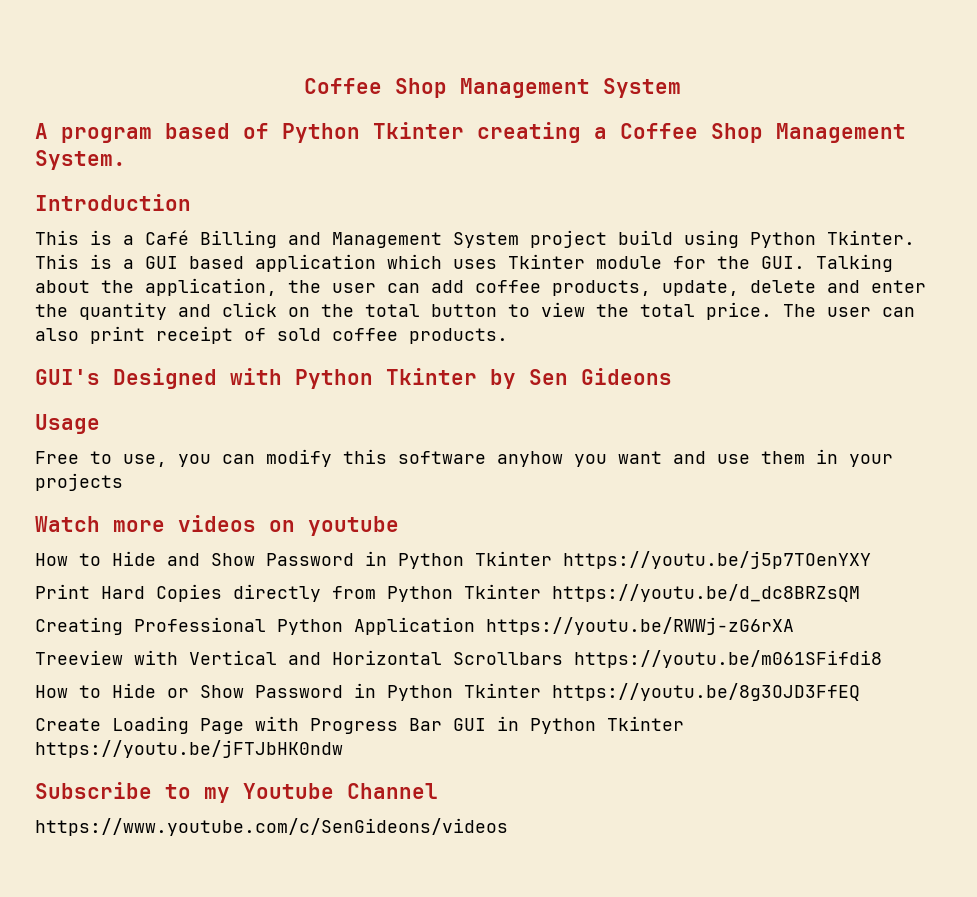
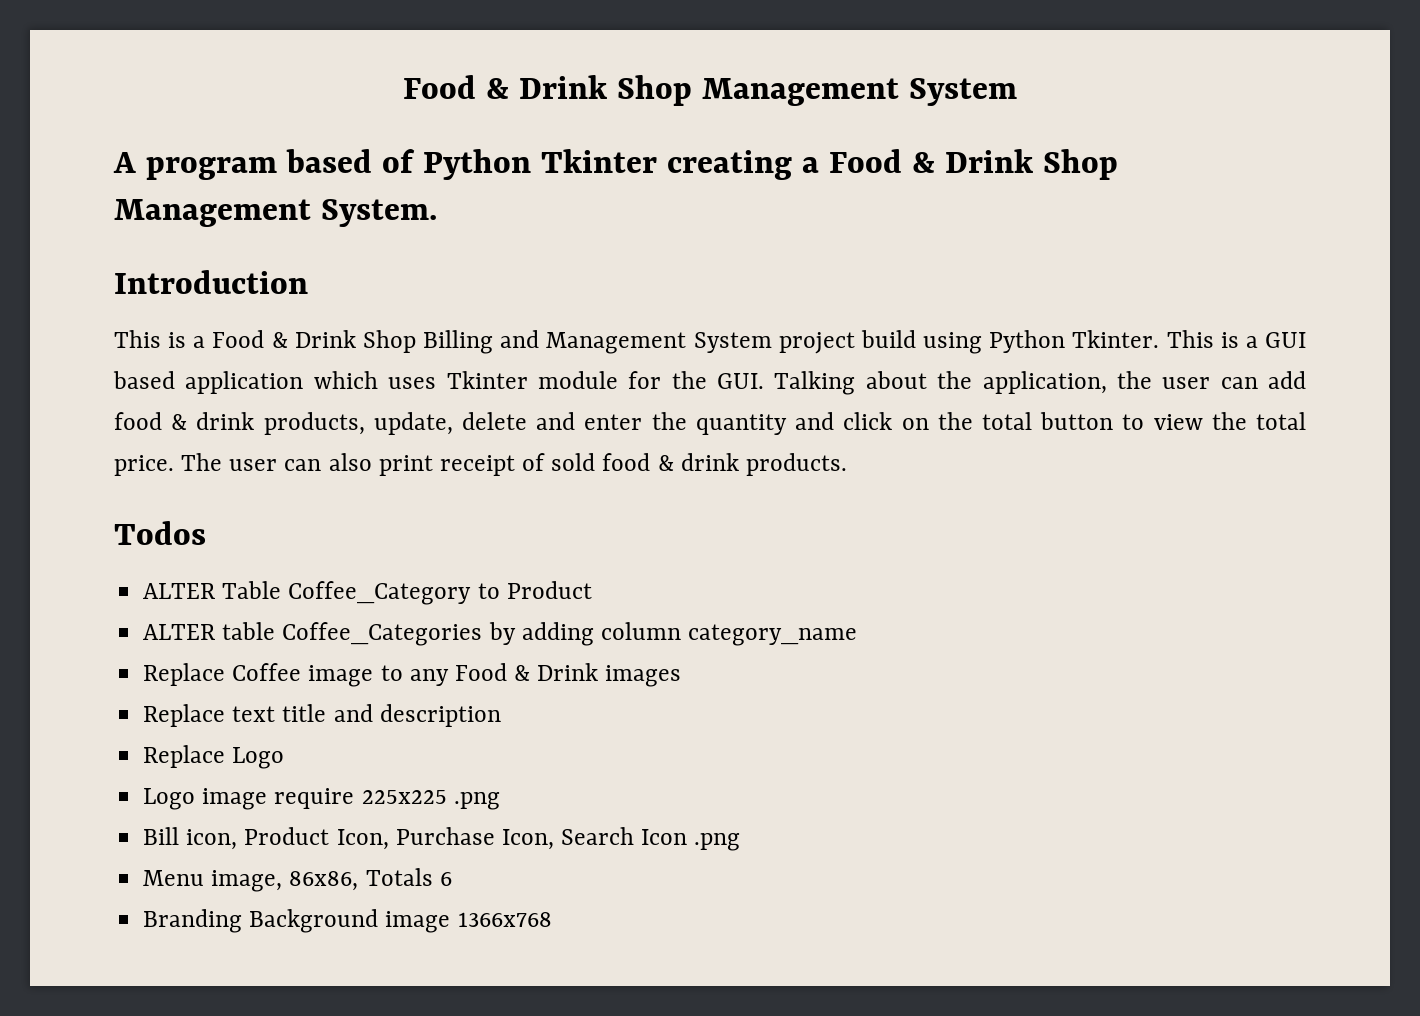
[303,78,382,94] Coffee -> [403,75,608,99] Food & Drink
[620,123,698,139] Coffee -> [828,149,1033,173] Food & Drink
[145,230,189,245] Café -> [212,330,416,353] Food & Drink Shop
[475,280,541,293] coffee -> [114,412,255,430] food & drink
[332,328,508,344] [35,368,672,389] [35,414,100,434] [35,449,893,467] [35,473,123,491] [35,515,399,536] [35,551,871,569] [35,584,860,602] [35,617,794,635] [35,650,882,668] [35,683,860,701] [35,716,684,734] [35,740,343,758] [35,782,438,803] [35,818,508,836] coffee products. // GUI's Designed with Python Tkinter by Sen Gideons // Usage // Free to use, you can modify this software anyhow you want and use them in your projects // Watch more videos on youtube // How to Hide and Show Password in Python Tkinter https://youtu.be/j5p7TOenYXY // Print Hard Copies directly from Python Tkinter https://youtu.be/d_dc8BRZsQM // Creating Professional Python Application https://youtu.be/RWWj-zG6rXA // Treeview with Vertical and Horizontal Scrollbars https://youtu.be/m061SFifdi8 // How to Hide or Show Password in Python Tkinter https://youtu.be/8g3OJD3FfEQ // Create Loading Page with Progress Bar GUI in Python Tkinter https://youtu.be/jFTJbHK0ndw // Subscribe to my Youtube Channel // https://www.youtube.com/c/SenGideons/videos -> [602,453,847,476] [114,521,206,545] [143,581,592,605] [143,622,858,646] [143,663,682,687] [143,704,501,727] [143,745,285,769] [143,788,500,810] [143,827,741,851] [143,868,452,892] [143,909,552,933] food & drink products. // Todos // ALTER Table Coffee_Category to Product // ALTER table Coffee_Categories by adding column category_name // Replace Coffee image to any Food & Drink images // Replace text title and description // Replace Logo // Logo image require 225x225 .png // Bill icon, Product Icon, Purchase Icon, Search Icon .png // Menu image, 86x86, Totals 6 // Branding Background image 1366x768

